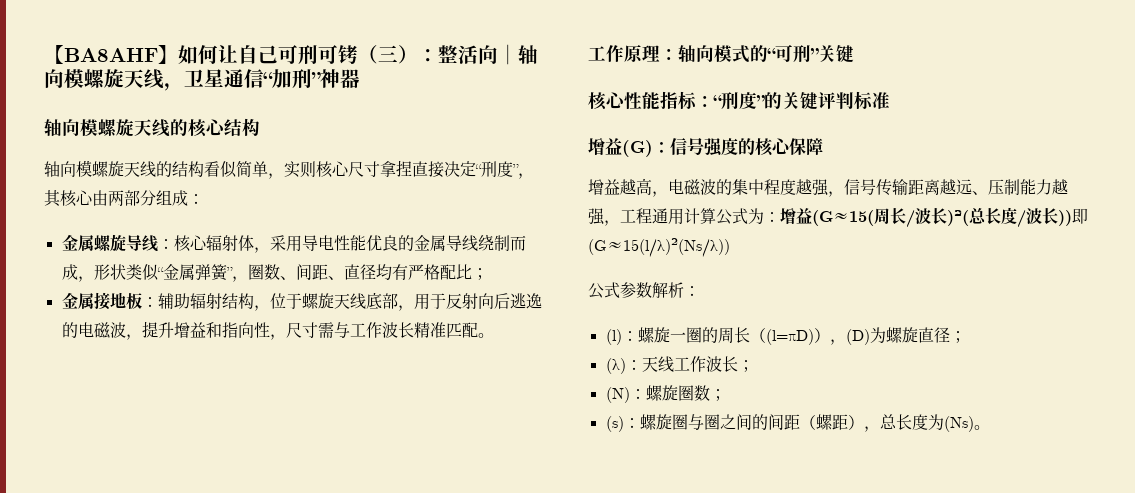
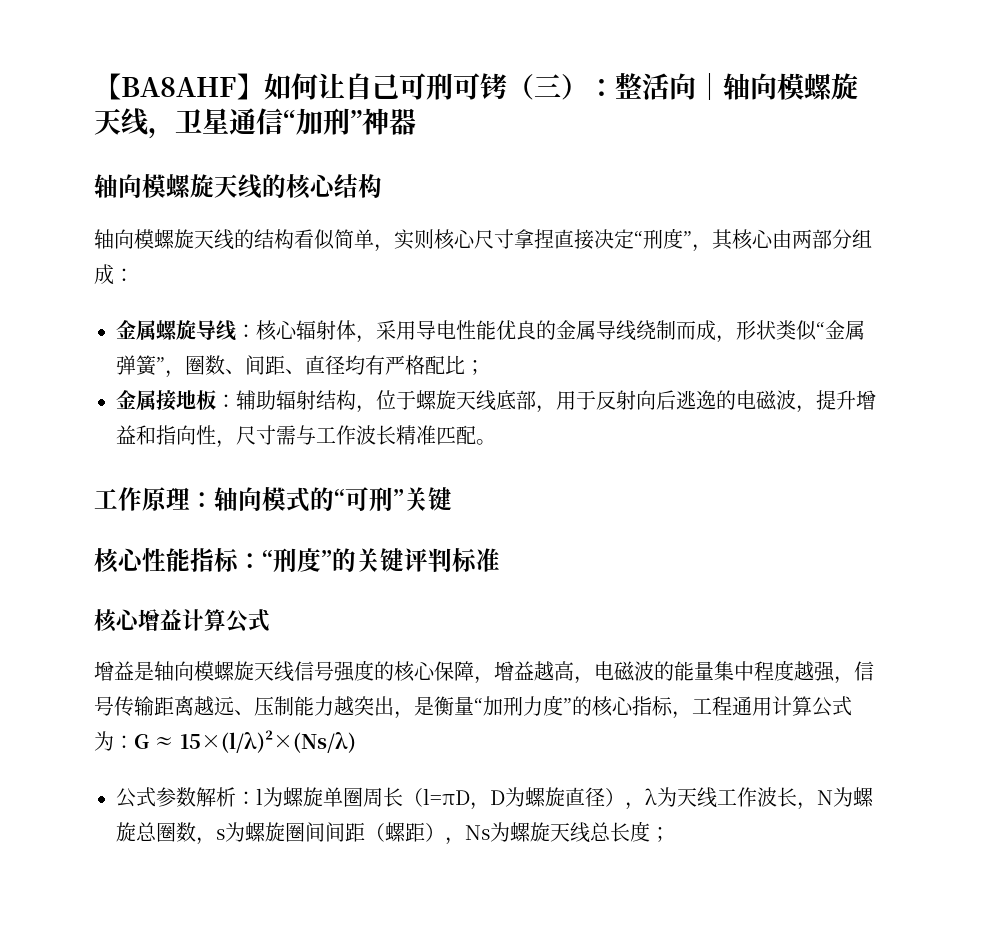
[588,138,670,157] 增益(G)： -> [94,609,270,633] [94,661,294,682] 核心增益计算公式 // 增益是轴向模螺旋天线
(823, 146) // -> [474,676,494,684] ，
(732, 187) none -> [674,661,714,681] 能量
[588,208,605,225] 强 -> [354,695,673,719] 突出，是衡量“加刑力度”的核心指标
[780,207,1088,228] [588,238,730,257] [588,282,700,299] [605,327,966,345] [605,356,754,374] [605,385,726,403] [605,414,990,432] 增益(G≈15(周长/波长)²(总长度/波长))即(G≈15(l/λ)²(Ns/λ)) // 公式参数解析： // (l)：螺旋一圈的周长（(l=πD)），(D)为螺旋直径； // (λ)：天线工作波长； // (N)：螺旋圈数； // (s)：螺旋圈与圈之间的间距（螺距），总长度为(Ns)。 -> [134,730,356,753] [116,787,874,810] [116,821,670,845] G ≈ 15×(l/λ)²×(Ns/λ) // 公式参数解析：l为螺旋单圈周长（l=πD，D为螺旋直径），λ为天线工作波长，N为螺旋总圈数，s为螺旋圈间间距（螺距），Ns为螺旋天线总长度；

